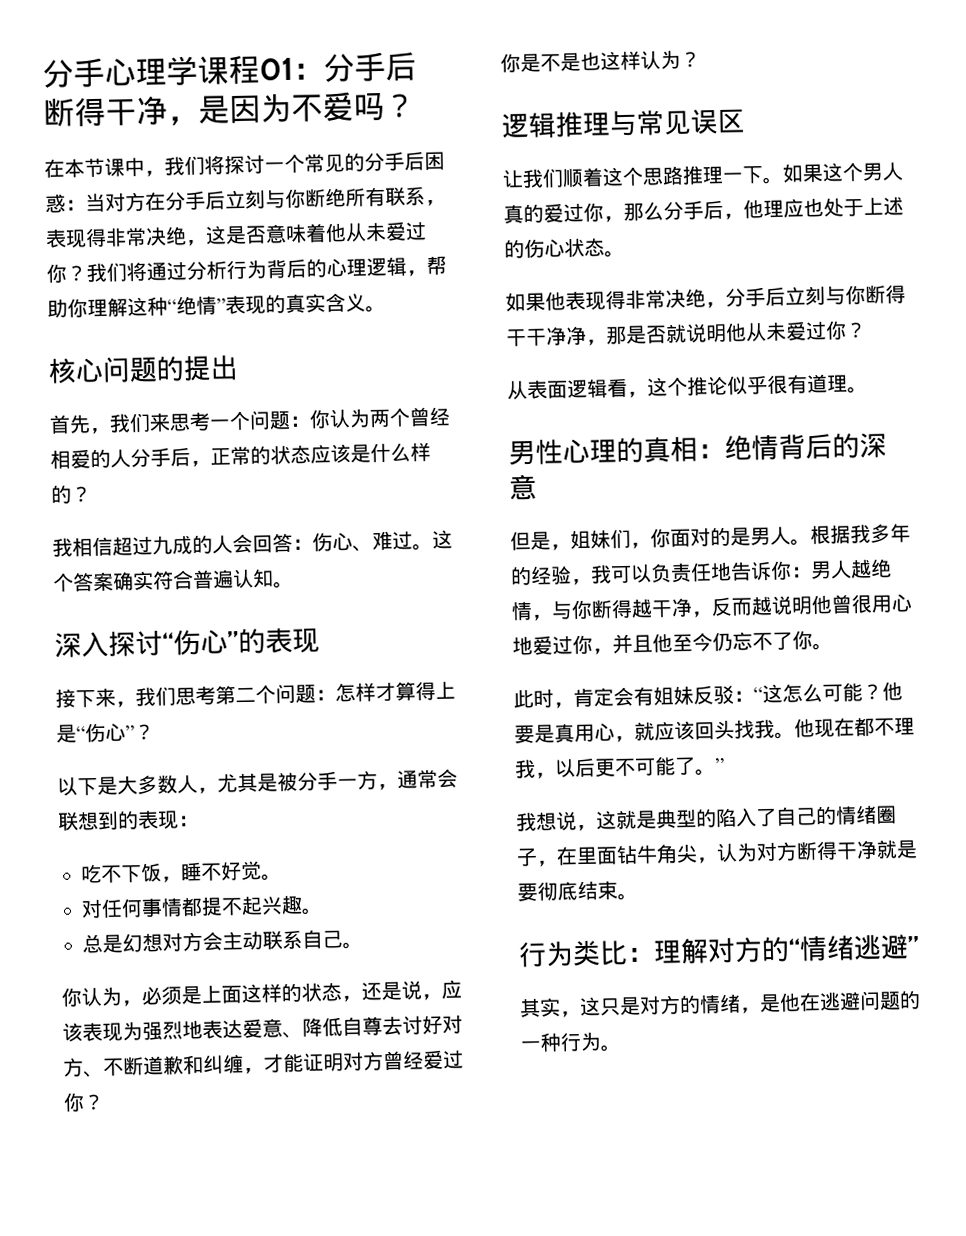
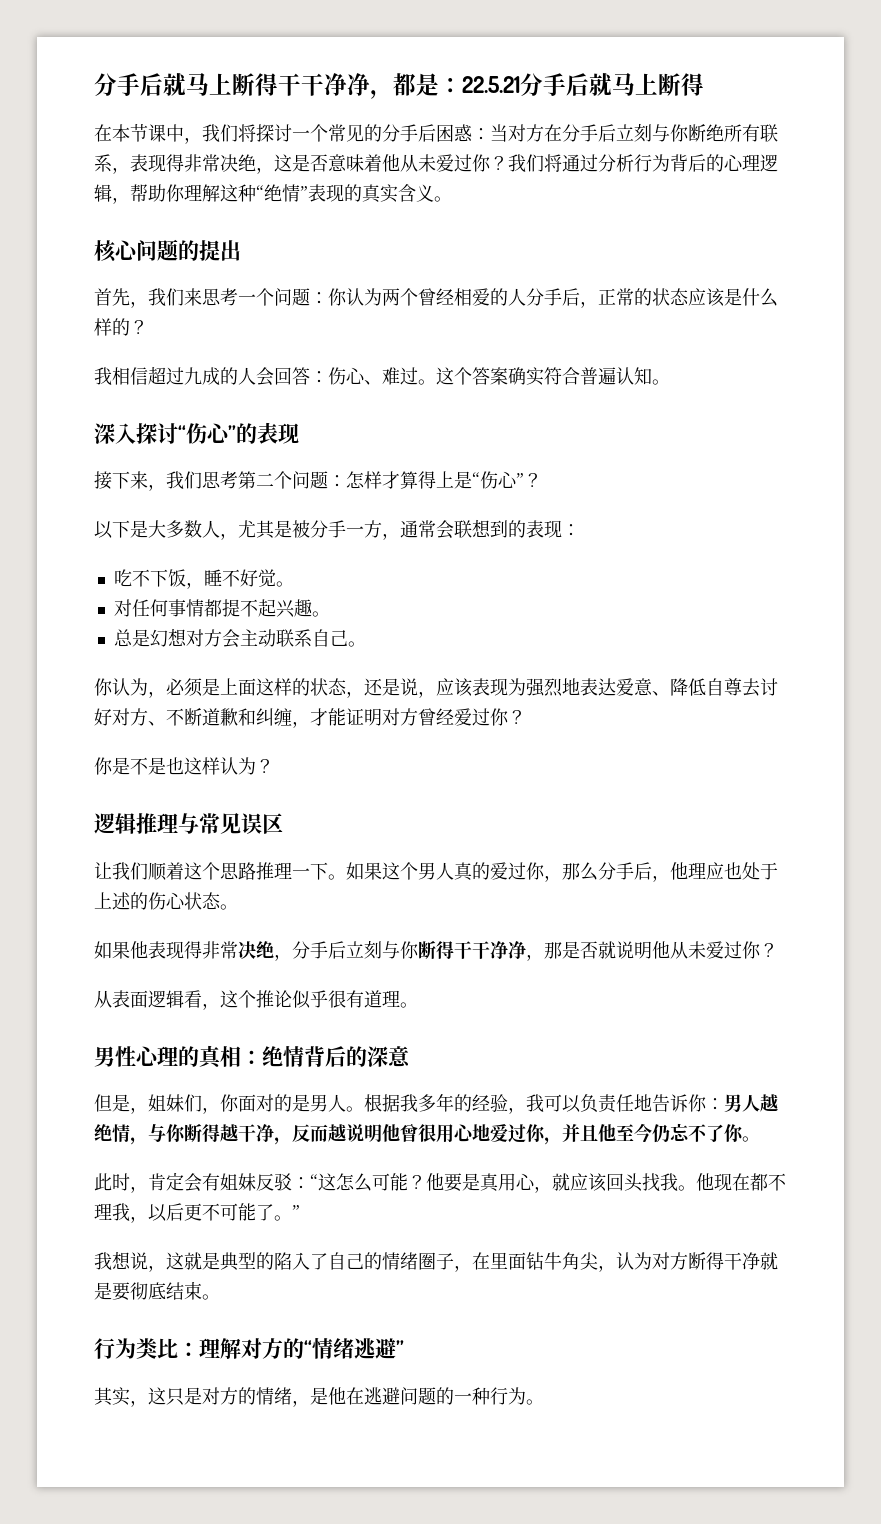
[42,51,417,89] [43,91,416,128] 分手心理学课程01：分手后断得干净，是因为不爱吗？ -> [94,73,704,99] 分手后就马上断得干干净净，都是：22.5.21分手后就马上断得

